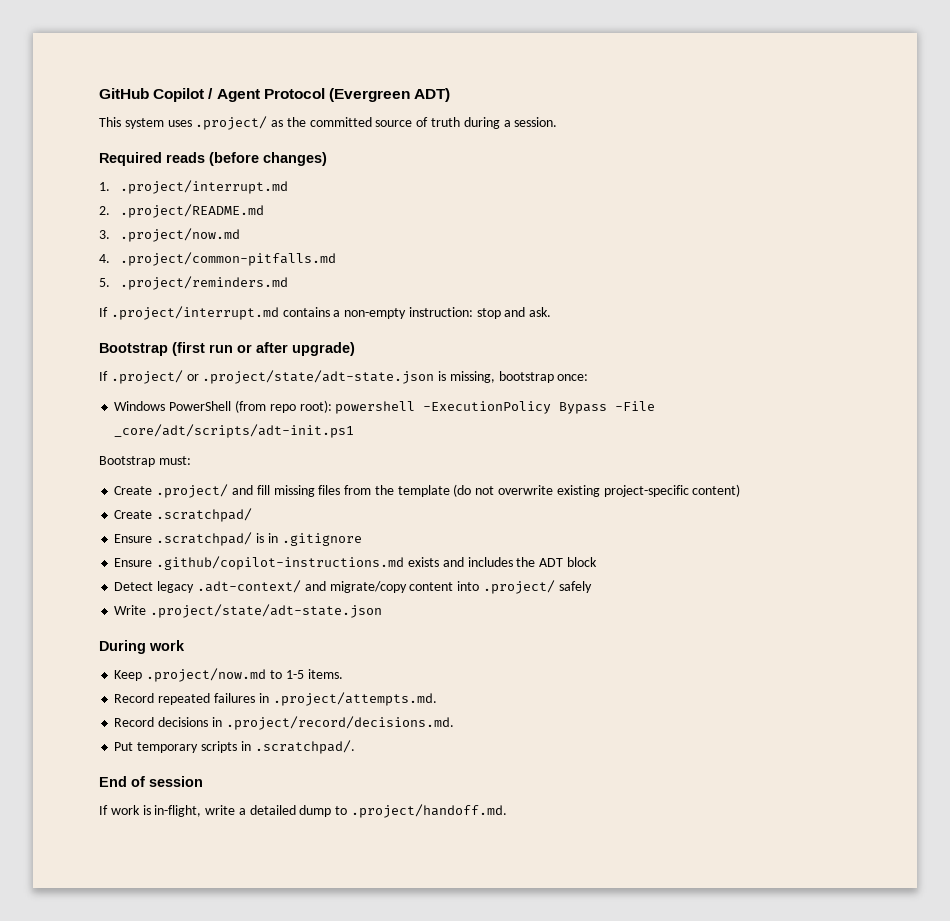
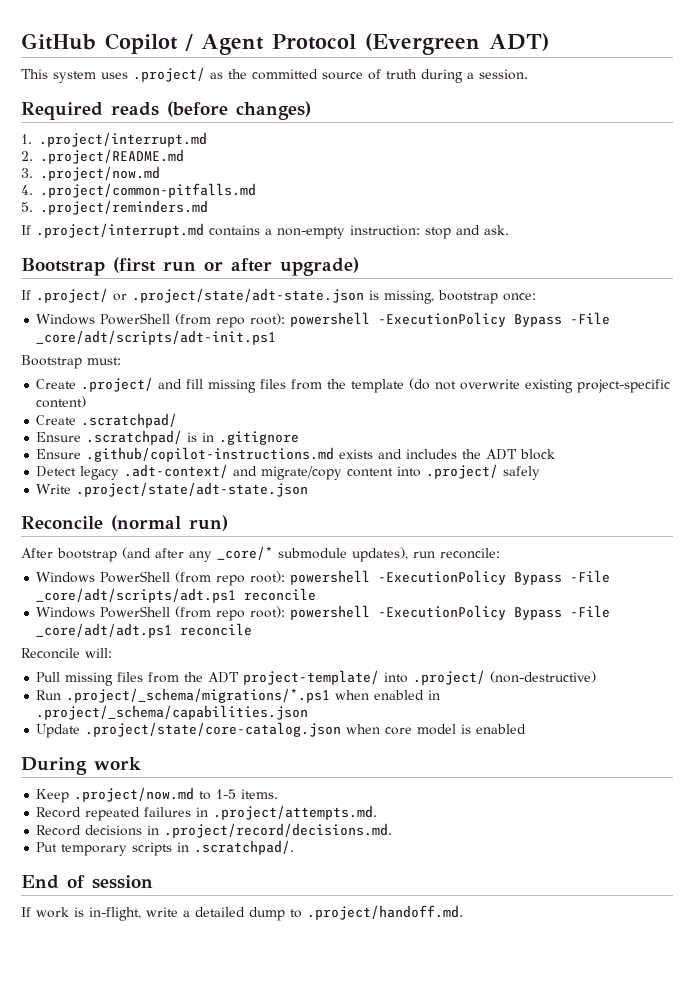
(383, 611) none -> [21,515,228,531] [21,546,500,562] [36,570,611,586] [36,588,317,603] [36,605,611,621] [36,623,253,638] [21,648,112,659] [36,670,597,686] [36,688,441,703] [36,705,309,720] [36,722,527,738] // Reconcile (normal run) // After bootstrap (and after any _core/* submodule updates), run reconcile: // Windows PowerShell (from repo root): powershell -ExecutionPolicy Bypass -File _core/adt/scripts/adt.ps1 reconcile // Windows PowerShell (from repo root): powershell -ExecutionPolicy Bypass -File _core/adt/adt.ps1 reconcile // Reconcile will: // Pull missing files from the ADT project-template/ into .project/ (non-destructive) // Run .project/_schema/migrations/*.ps1 when enabled in .project/_schema/capabilities.json // Update .project/state/core-catalog.json when core model is enabled

